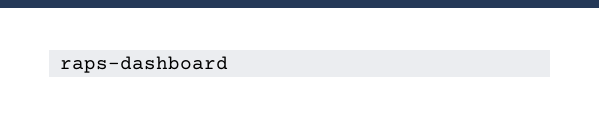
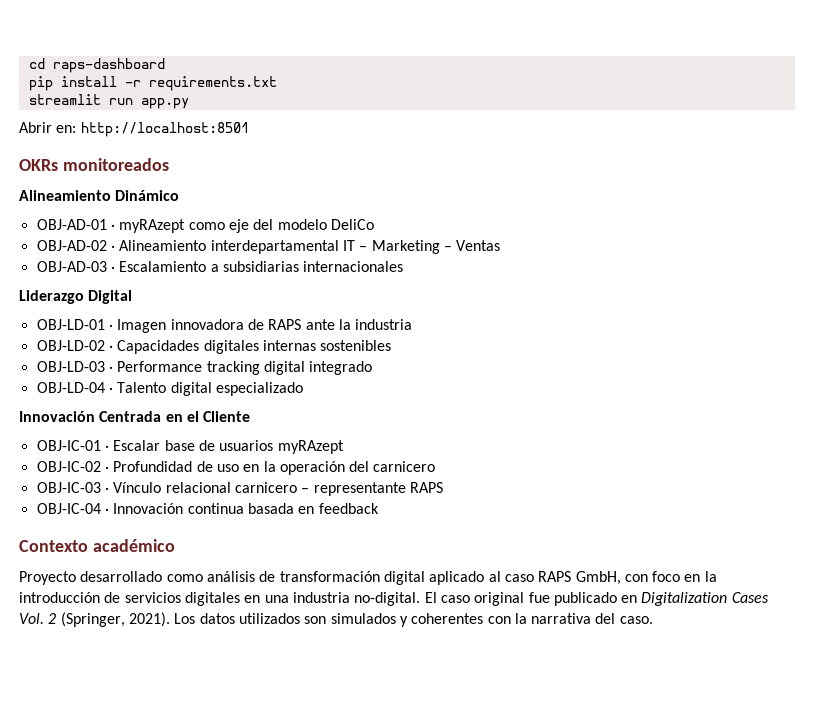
(59, 64) none -> [28,58,45,69] cd
(228, 64) none -> [28,76,277,91] [28,94,189,109] [19,122,249,137] [19,158,169,171] [19,190,180,201] [36,219,374,233] [36,240,501,254] [36,261,404,272] [19,290,133,304] [36,319,413,333] [36,340,392,354] [36,361,373,375] [36,382,303,396] [19,411,251,422] [36,440,344,454] [36,461,436,475] [36,482,443,496] [36,503,379,514] [19,539,175,552] [19,571,717,585] [19,592,769,606] [19,612,653,627] // pip install -r requirements.txt // streamlit run app.py // Abrir en: http://localhost:8501 // OKRs monitoreados // Alineamiento Dinámico // OBJ-AD-01 · myRAzept como eje del modelo DeliCo // OBJ-AD-02 · Alineamiento interdepartamental IT – Marketing – Ventas // OBJ-AD-03 · Escalamiento a subsidiarias internacionales // Liderazgo Digital // OBJ-LD-01 · Imagen innovadora de RAPS ante la industria // OBJ-LD-02 · Capacidades digitales internas sostenibles // OBJ-LD-03 · Performance tracking digital integrado // OBJ-LD-04 · Talento digital especializado // Innovación Centrada en el Cliente // OBJ-IC-01 · Escalar base de usuarios myRAzept // OBJ-IC-02 · Profundidad de uso en la operación del carnicero // OBJ-IC-03 · Vínculo relacional carnicero – representante RAPS // OBJ-IC-04 · Innovación continua basada en feedback // Contexto académico // Proyecto desarrollado como análisis de transformación digital aplicado al caso RAPS GmbH, con foco en la introducción de servicios digitales en una industria no-digital. El caso original fue publicado en Digitalization Cases Vol. 2 (Springer, 2021). Los datos utilizados son simulados y coherentes con la narrativa del caso.

